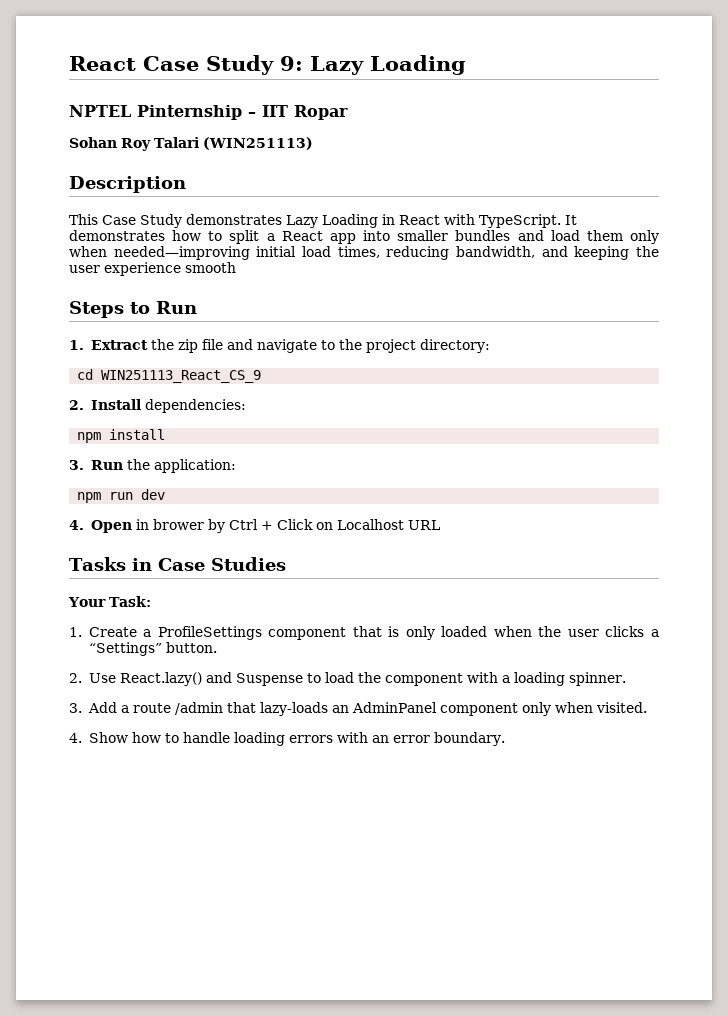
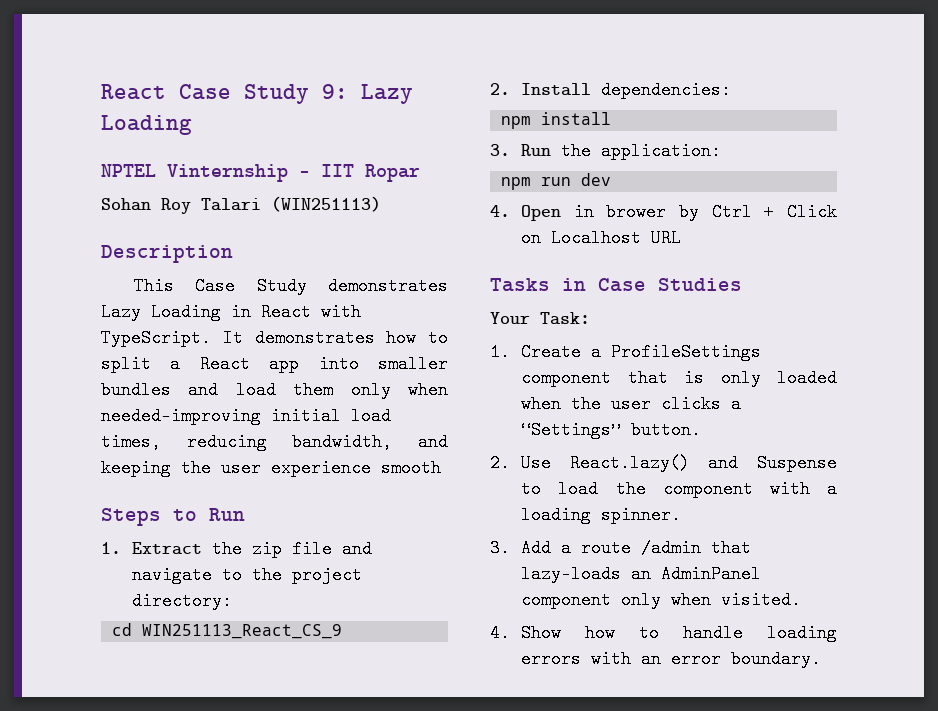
[137,105,242,120] Pinternship -> [167,164,288,182] Vinternship

